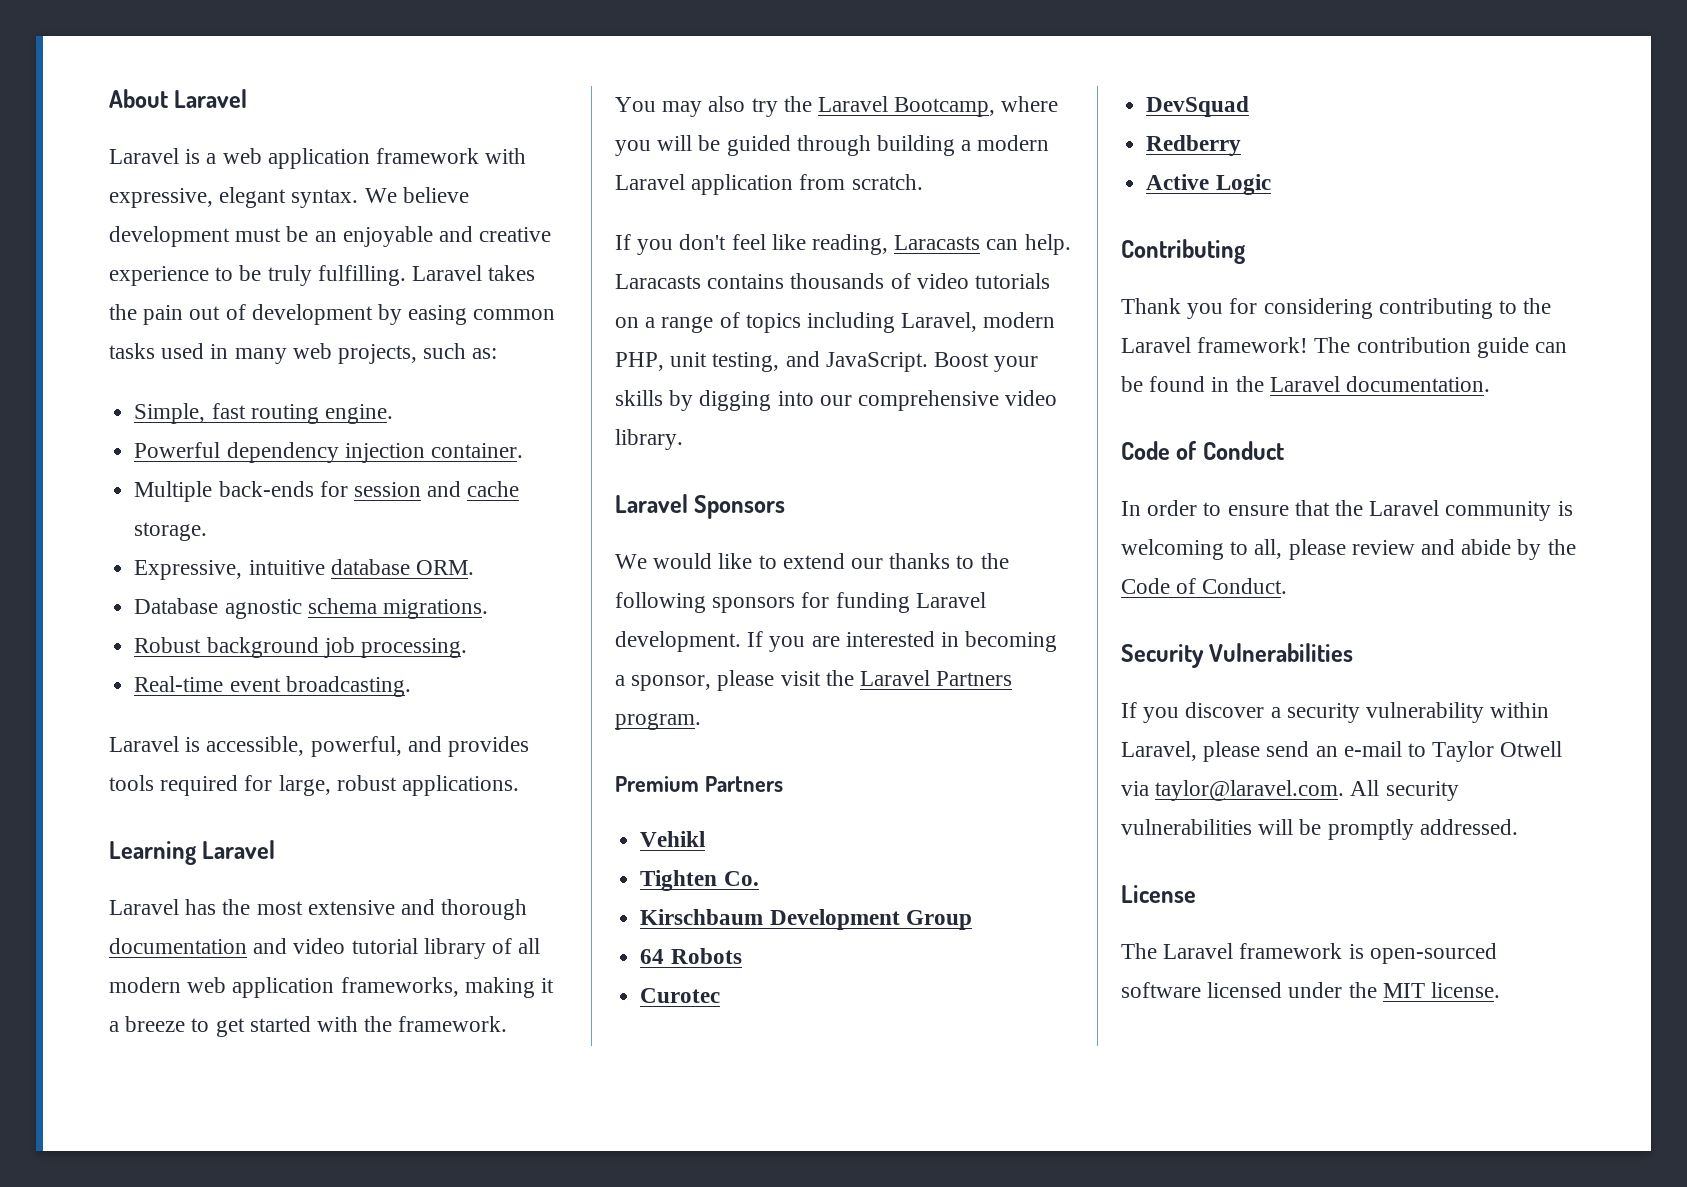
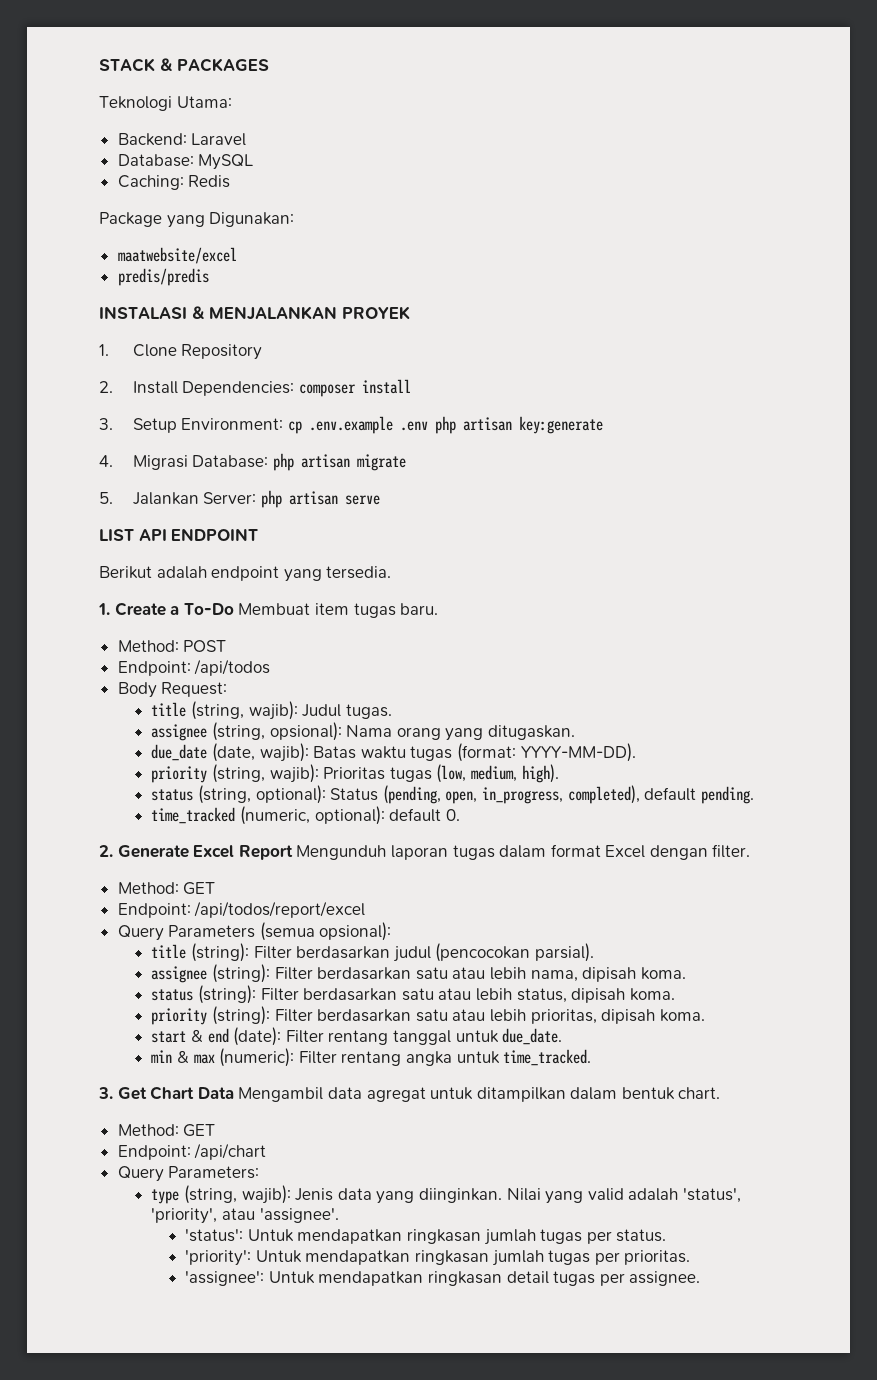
[109,89,248,108] [109,148,527,169] [109,187,469,208] [109,226,552,247] [109,265,536,286] [109,304,556,325] [109,343,498,364] [134,403,393,424] [134,442,523,463] [134,481,520,502] [134,522,208,541] [134,559,474,580] [134,598,488,619] [134,637,467,658] [134,676,411,697] [109,736,530,757] [109,775,520,796] [109,840,276,865] [109,899,528,920] [109,938,541,959] [109,977,555,998] [109,1016,508,1037] [615,96,1059,117] [615,135,1050,156] [615,174,923,195] [615,234,1071,255] [615,273,1051,289] [615,312,1056,333] [615,351,1039,372] [615,390,1058,411] [615,429,683,450] [615,494,786,519] [615,553,1009,569] [615,592,986,613] [615,631,1058,652] [615,670,1013,691] [615,713,701,730] [615,776,783,792] [640,831,706,847] [640,870,759,891] [640,909,972,930] [640,948,742,964] [640,988,721,1003] [1146,96,1250,117] [1146,135,1242,156] [1146,174,1271,195] [1121,239,1245,264] [1121,298,1552,319] [1121,337,1568,358] [1121,376,1491,392] [1121,441,1284,460] [1121,500,1573,521] [1121,539,1576,560] [1121,578,1288,594] [1121,643,1354,668] [1121,702,1550,723] [1121,741,1563,762] [1121,780,1459,801] [1121,819,1518,840] [1121,885,1196,903] [1121,943,1497,964] [1121,982,1501,998] About Laravel // Laravel is a web application framework with expressive, elegant syntax. We believe development must be an enjoyable and creative experience to be truly fulfilling. Laravel takes the pain out of development by easing common tasks used in many web projects, such as: // Simple, fast routing engine. // Powerful dependency injection container. // Multiple back-ends for session and cache storage. // Expressive, intuitive database ORM. // Database agnostic schema migrations. // Robust background job processing. // Real-time event broadcasting. // Laravel is accessible, powerful, and provides tools required for large, robust applications. // Learning Laravel // Laravel has the most extensive and thorough documentation and video tutorial library of all modern web application frameworks, making it a breeze to get started with the framework. // You may also try the Laravel Bootcamp, where you will be guided through building a modern Laravel application from scratch. // If you don't feel like reading, Laracasts can help. Laracasts contains thousands of video tutorials on a range of topics including Laravel, modern PHP, unit testing, and JavaScript. Boost your skills by digging into our comprehensive video library. // Laravel Sponsors // We would like to extend our thanks to the following sponsors for funding Laravel development. If you are interested in becoming a sponsor, please visit the Laravel Partners program. // Premium Partners // Vehikl // Tighten Co. // Kirschbaum Development Group // 64 Robots // Curotec // DevSquad // Redberry // Active Logic // Contributing // Thank you for considering contributing to the Laravel framework! The contribution guide can be found in the Laravel documentation. // Code of Conduct // In order to ensure that the Laravel community is welcoming to all, please review and abide by the Code of Conduct. // Security Vulnerabilities // If you discover a security vulnerability within Laravel, please send an e-mail to Taylor Otwell via taylor@laravel.com. All security vulnerabilities will be promptly addressed. // License // The Laravel framework is open-sourced software licensed under the MIT license. -> [99,58,270,72] [99,96,232,111] [117,133,247,146] [117,154,254,170] [117,175,231,190] [99,212,295,228] [117,247,237,264] [117,268,209,286] [99,306,410,320] [99,344,263,360] [99,379,411,397] [99,416,603,434] [99,453,406,471] [99,490,380,508] [99,528,259,541] [99,566,392,582] [98,602,439,618] [117,640,227,652] [117,659,271,676] [117,682,228,698] [151,701,392,720] [151,722,575,741] [151,743,636,762] [151,764,559,783] [151,785,754,804] [151,806,460,825] [99,844,751,860] [117,882,216,895] [117,901,366,918] [117,922,392,941] [151,943,594,962] [151,964,686,983] [151,985,675,1004] [151,1006,705,1025] [151,1027,563,1046] [151,1048,592,1067] [98,1086,721,1102] [117,1124,216,1137] [117,1143,267,1160] [117,1166,260,1182] [151,1185,741,1204] [151,1208,339,1224] [185,1229,667,1245] [185,1250,691,1266] [185,1271,701,1286] STACK & PACKAGES // Teknologi Utama: // Backend: Laravel // Database: MySQL // Caching: Redis // Package yang Digunakan: // maatwebsite/excel // predis/predis // INSTALASI & MENJALANKAN PROYEK // 1. Clone Repository // 2. Install Dependencies: composer install // 3. Setup Environment: cp .env.example .env php artisan key:generate // 4. Migrasi Database: php artisan migrate // 5. Jalankan Server: php artisan serve // LIST API ENDPOINT // Berikut adalah endpoint yang tersedia. // 1. Create a To-Do Membuat item tugas baru. // Method: POST // Endpoint: /api/todos // Body Request: // title (string, wajib): Judul tugas. // assignee (string, opsional): Nama orang yang ditugaskan. // due_date (date, wajib): Batas waktu tugas (format: YYYY-MM-DD). // priority (string, wajib): Prioritas tugas (low, medium, high). // status (string, optional): Status (pending, open, in_progress, completed), default pending. // time_tracked (numeric, optional): default 0. // 2. Generate Excel Report Mengunduh laporan tugas dalam format Excel dengan filter. // Method: GET // Endpoint: /api/todos/report/excel // Query Parameters (semua opsional): // title (string): Filter berdasarkan judul (pencocokan parsial). // assignee (string): Filter berdasarkan satu atau lebih nama, dipisah koma. // status (string): Filter berdasarkan satu atau lebih status, dipisah koma. // priority (string): Filter berdasarkan satu atau lebih prioritas, dipisah koma. // start & end (date): Filter rentang tanggal untuk due_date. // min & max (numeric): Filter rentang angka untuk time_tracked. // 3. Get Chart Data Mengambil data agregat untuk ditampilkan dalam bentuk chart. // Method: GET // Endpoint: /api/chart // Query Parameters: // type (string, wajib): Jenis data yang diinginkan. Nilai yang valid adalah 'status', 'priority', atau 'assignee'. // 'status': Untuk mendapatkan ringkasan jumlah tugas per status. // 'priority': Untuk mendapatkan ringkasan jumlah tugas per prioritas. // 'assignee': Untuk mendapatkan ringkasan detail tugas per assignee.

